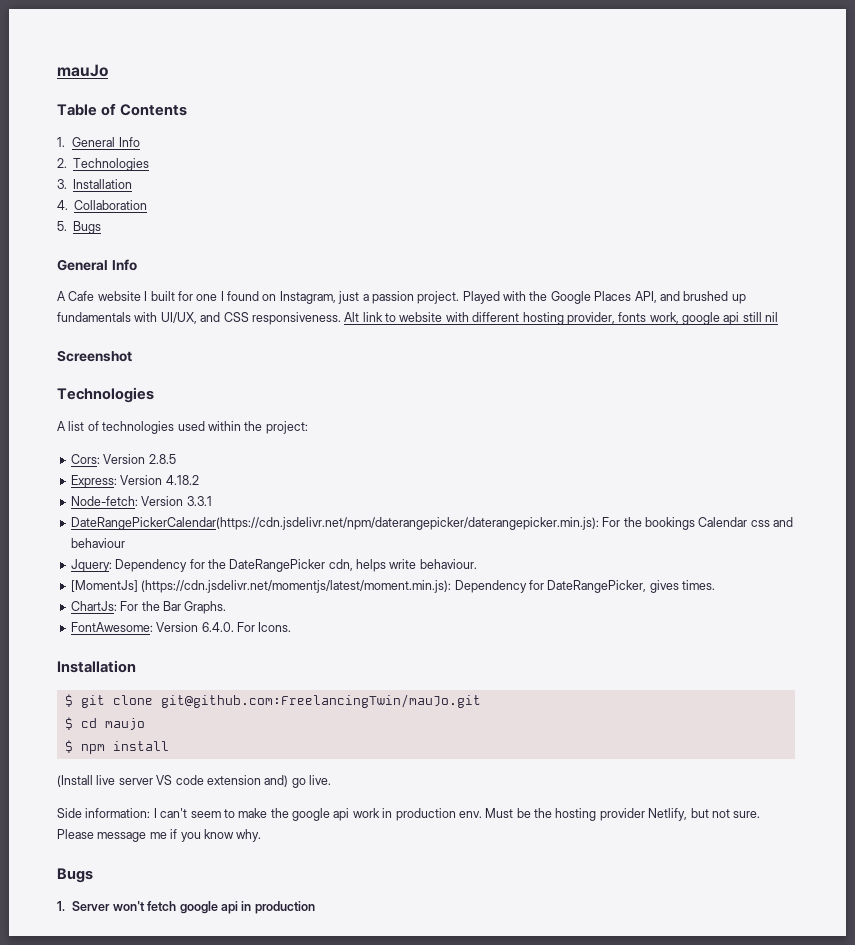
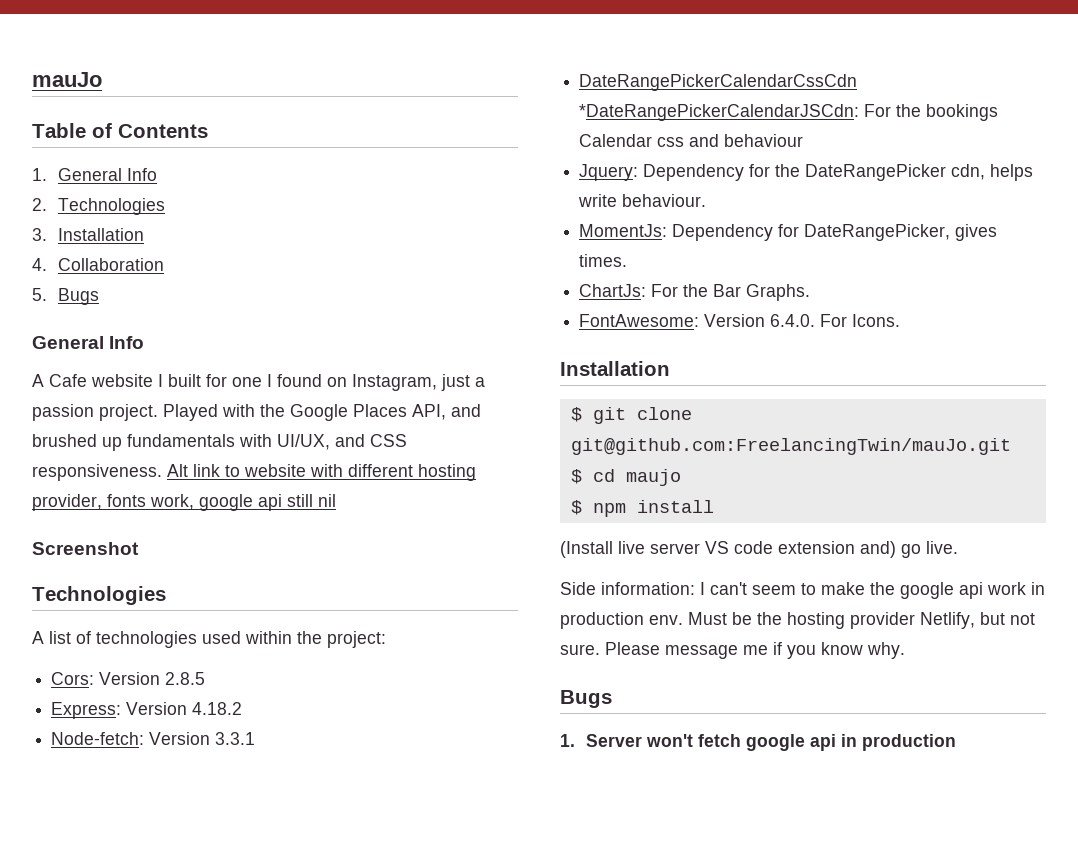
[70,517,599,530] DateRangePickerCalendar(https://cdn.jsdelivr.net/npm/daterangepicker/daterangepicker.min.js): -> [579,74,858,91] [579,104,860,121] DateRangePickerCalendarCssCdn *DateRangePickerCalendarJSCdn:
[70,580,452,593] [MomentJs] (https://cdn.jsdelivr.net/momentjs/latest/moment.min.js): -> [579,224,668,237] MomentJs:

